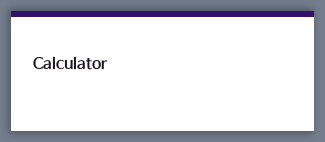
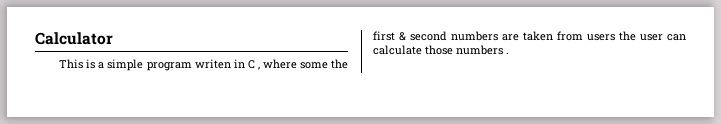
(108, 63) none -> [59,59,348,71] [373,31,686,41] [373,45,509,55] // This is a simple program writen in C , where some the first & second numbers are taken from users the user can calculate those numbers .

